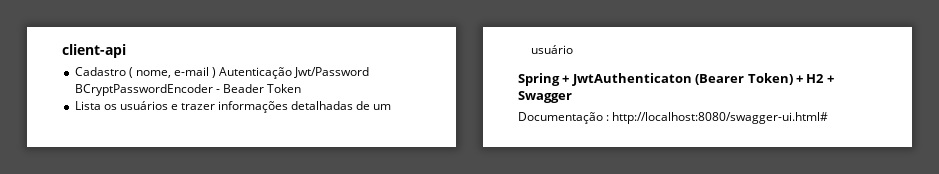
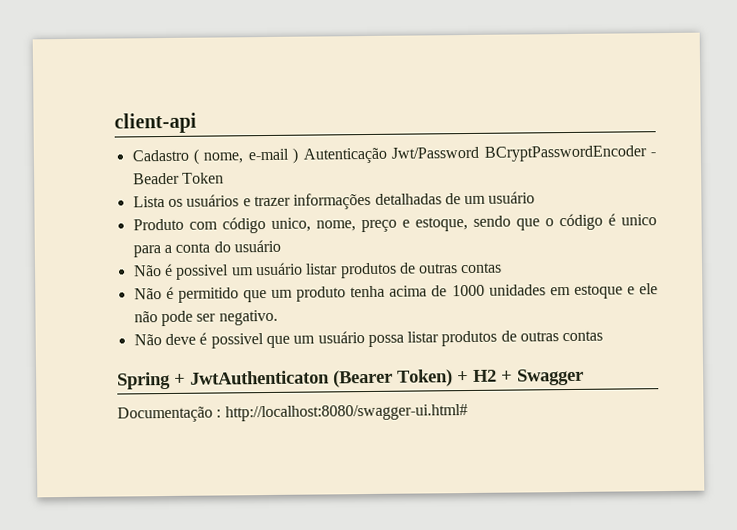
(573, 49) none -> [132,213,657,234] [132,239,281,258] [132,262,503,280] [133,283,659,303] [133,309,278,327] [133,330,604,349] // Produto com código unico, nome, preço e estoque, sendo que o código é unico para a conta do usuário // Não é possivel um usuário listar produtos de outras contas // Não é permitido que um produto tenha acima de 1000 unidades em estoque e ele não pode ser negativo. // Não deve é possivel que um usuário possa listar produtos de outras contas

